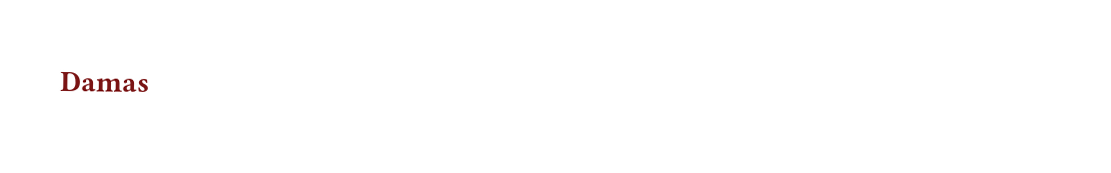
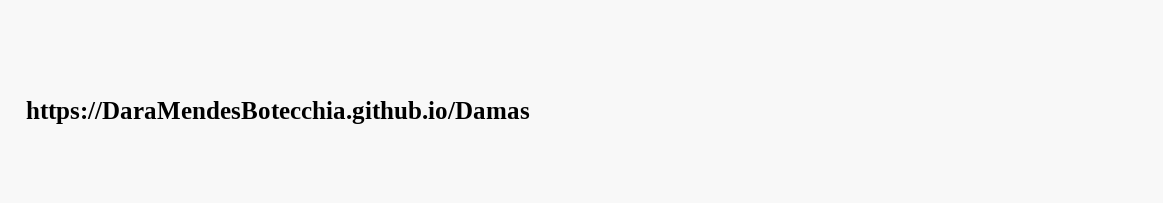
[59,70,150,93] Damas -> [26,101,530,124] https://DaraMendesBotecchia.github.io/Damas

